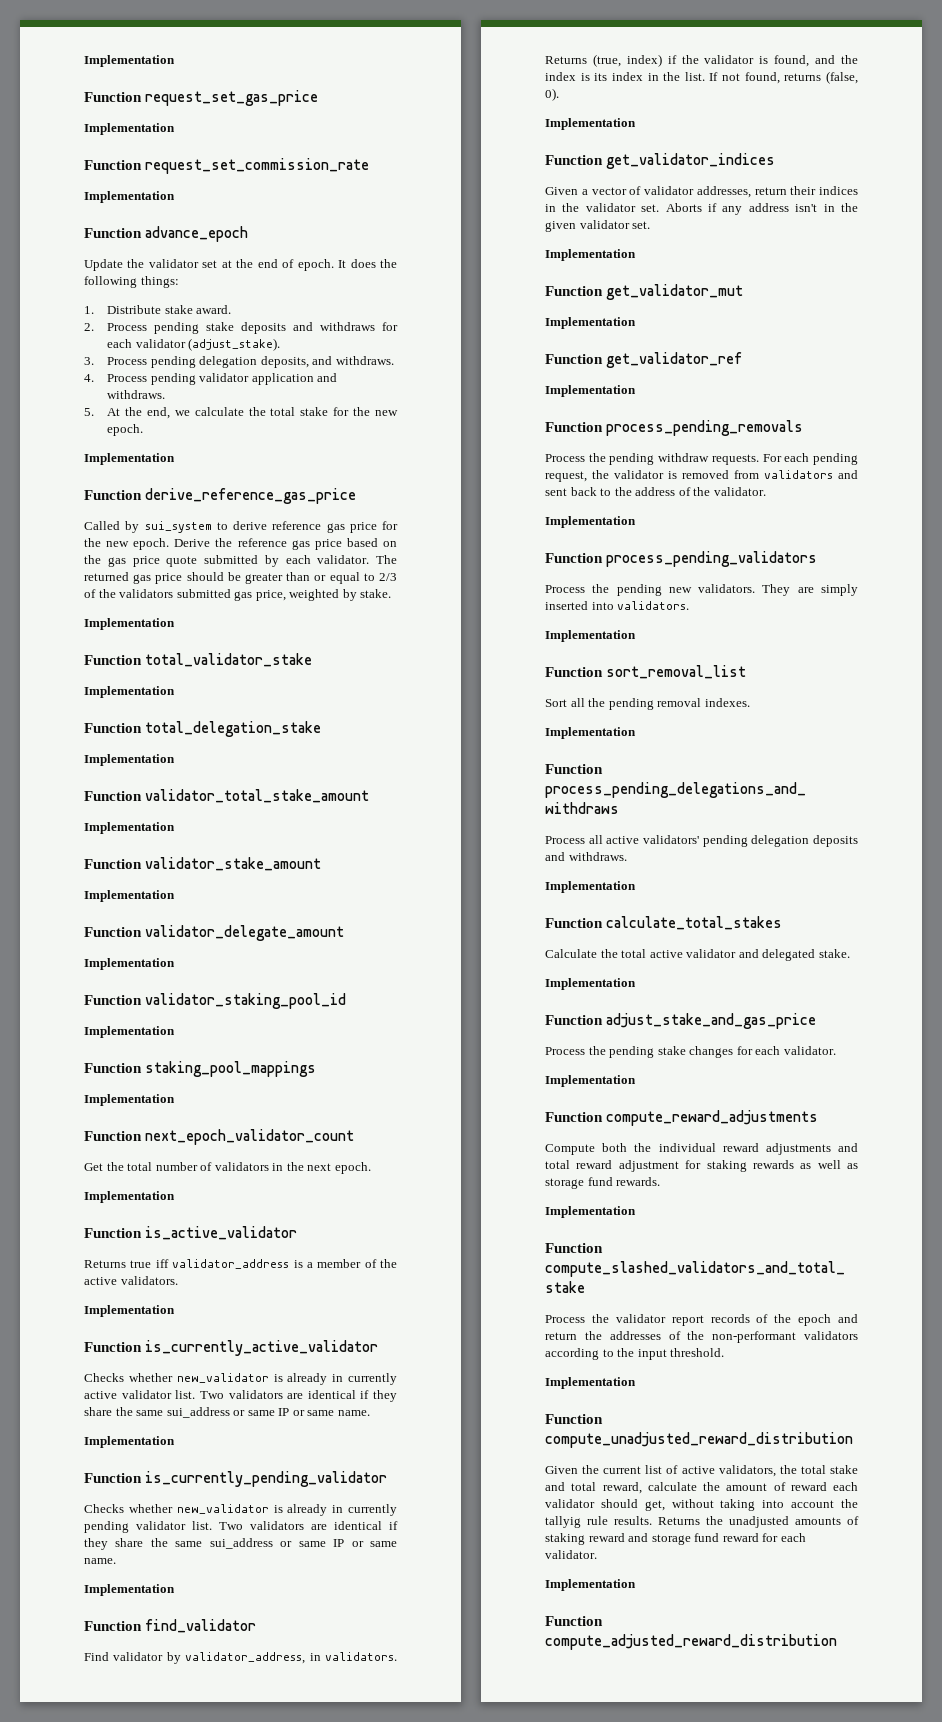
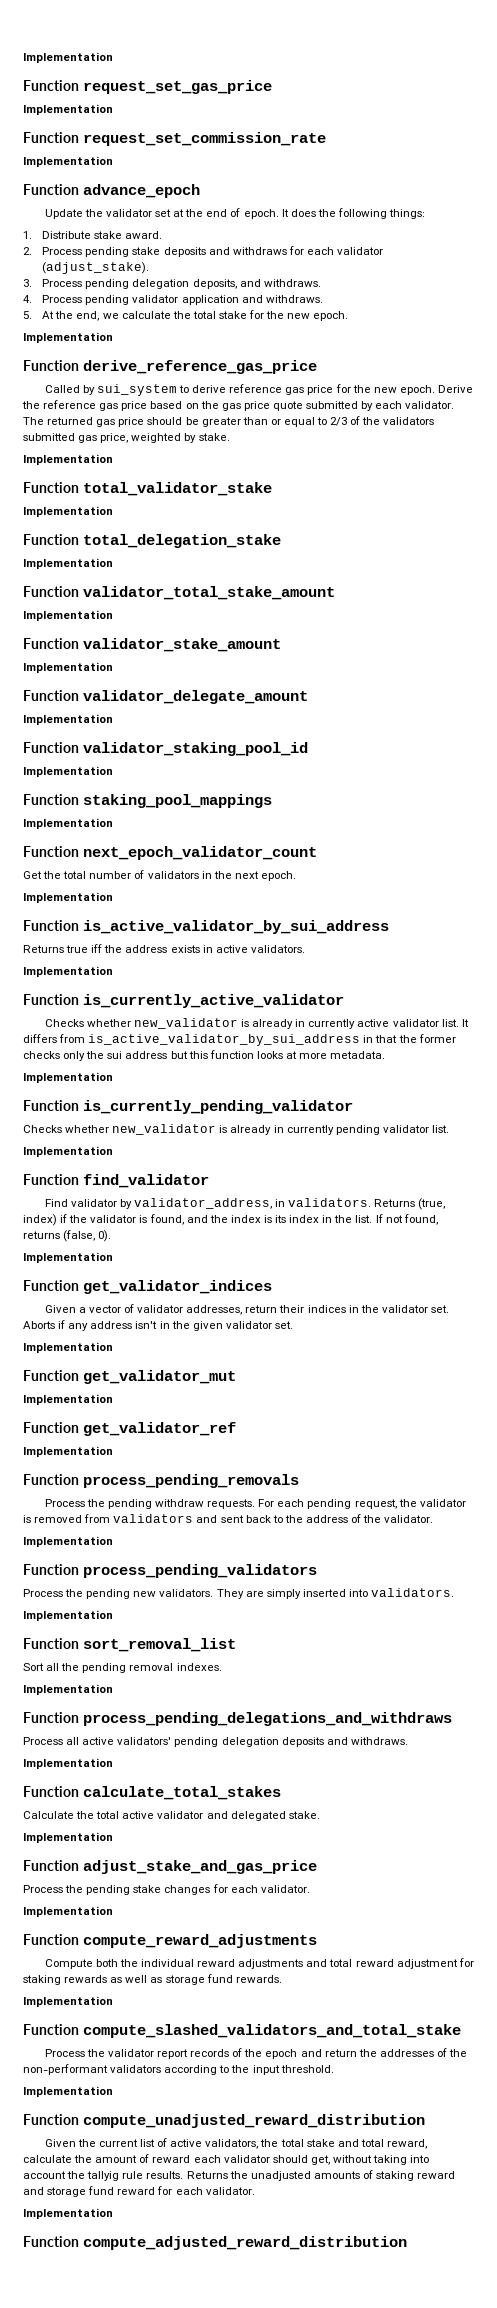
[145,1226,298,1240] is_active_validator -> [82,920,389,934] is_active_validator_by_sui_address
[172,1259,397,1269] validator_address is a member of the -> [104,945,213,953] the address exists in
[199,1390,397,1402] [84,1407,370,1418] Two validators are identical if they share the same sui_address or same IP or same name. -> [461,1019,469,1027] [23,1034,456,1046] [23,1050,386,1061] It differs from is_active_validator_by_sui_address in that the former checks only the sui address but this function looks at more metadata.
[219,1521,398,1530] [84,1538,397,1550] [84,1558,116,1564] Two validators are identical if they share the same sui_address or same IP or same name. -> (449, 1129) none

